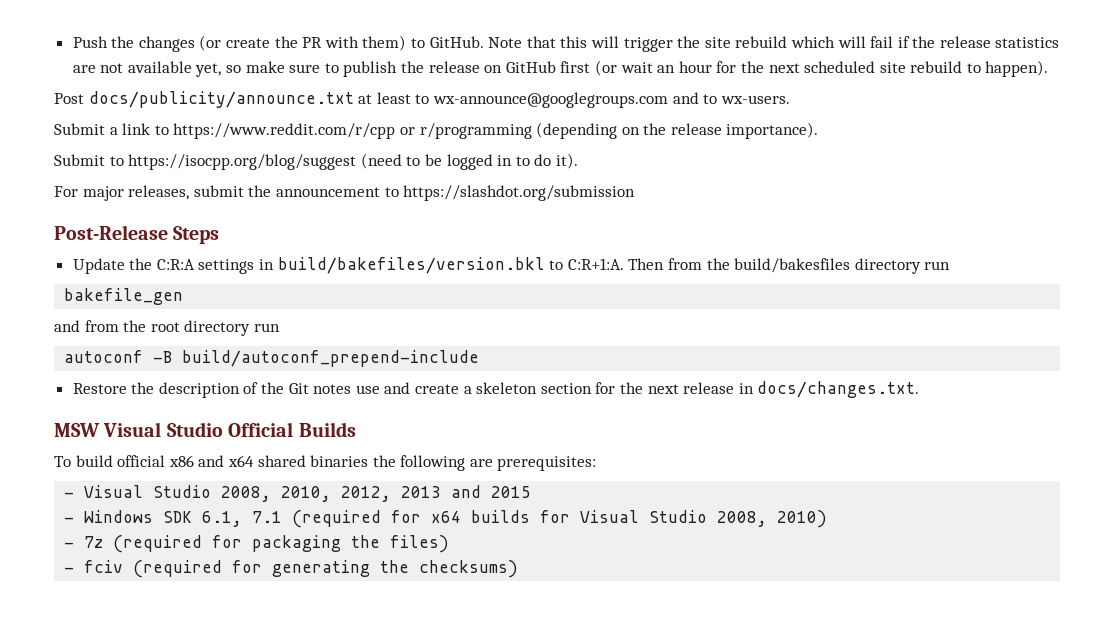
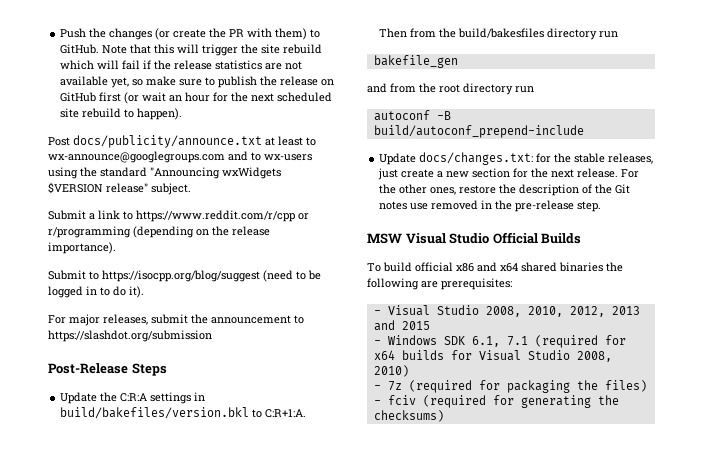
[720,95,790,104] wx-users. -> [264,154,312,161] [48,167,281,179] [48,182,191,195] wx-users using the standard "Announcing wxWidgets $VERSION release" subject.
[72,383,127,394] Restore -> [379,152,654,165] [378,168,640,180] [379,184,497,195] Update docs/changes.txt: for the stable releases, just create a new section for the next release. For the other ones, restore
[384,381,920,398] and create a skeleton section for the next release in docs/changes.txt. -> [431,200,602,212] removed in the pre-release step.

